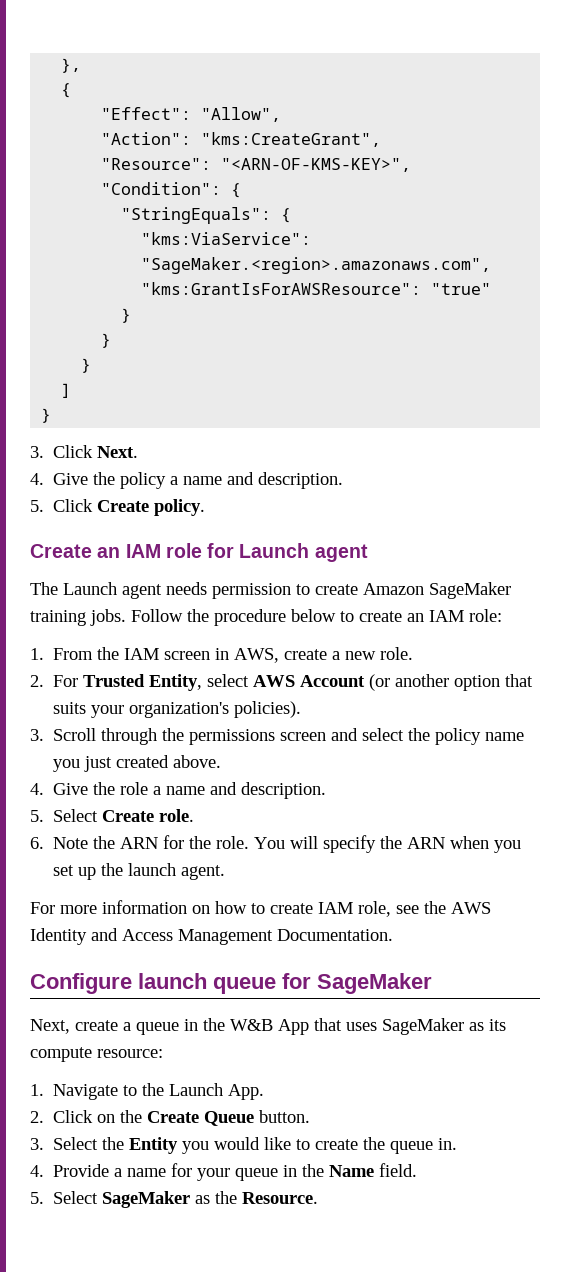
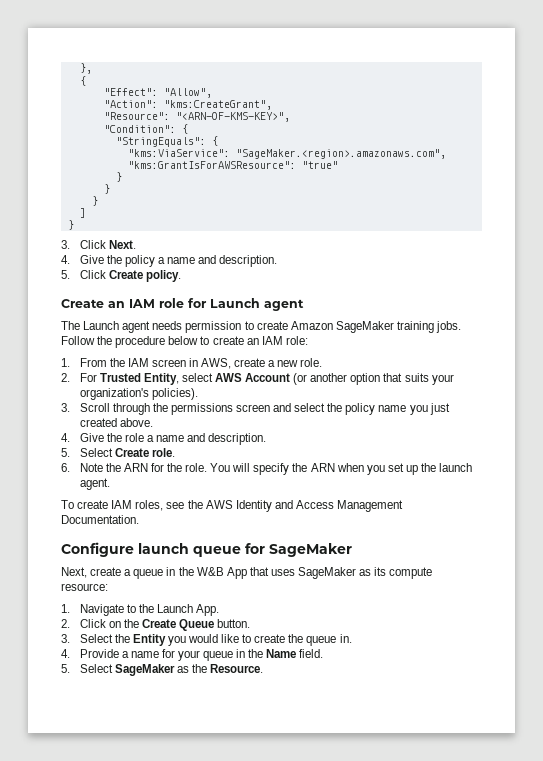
[30,900,265,914] For more information on how to -> [61,500,74,509] To
[358,901,391,917] role, -> [135,500,164,511] roles,

